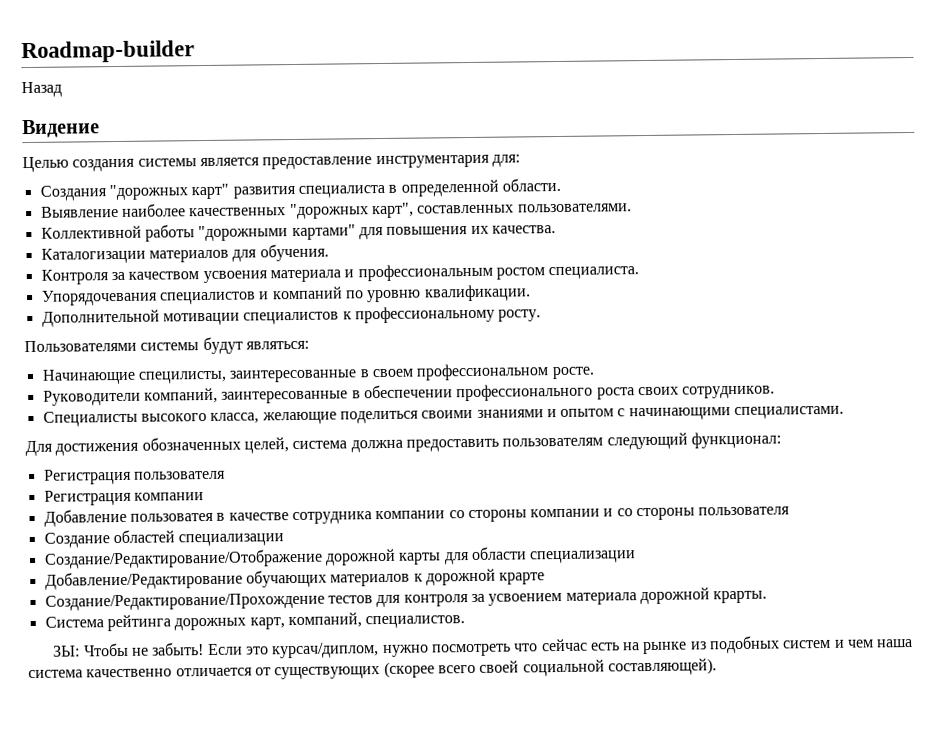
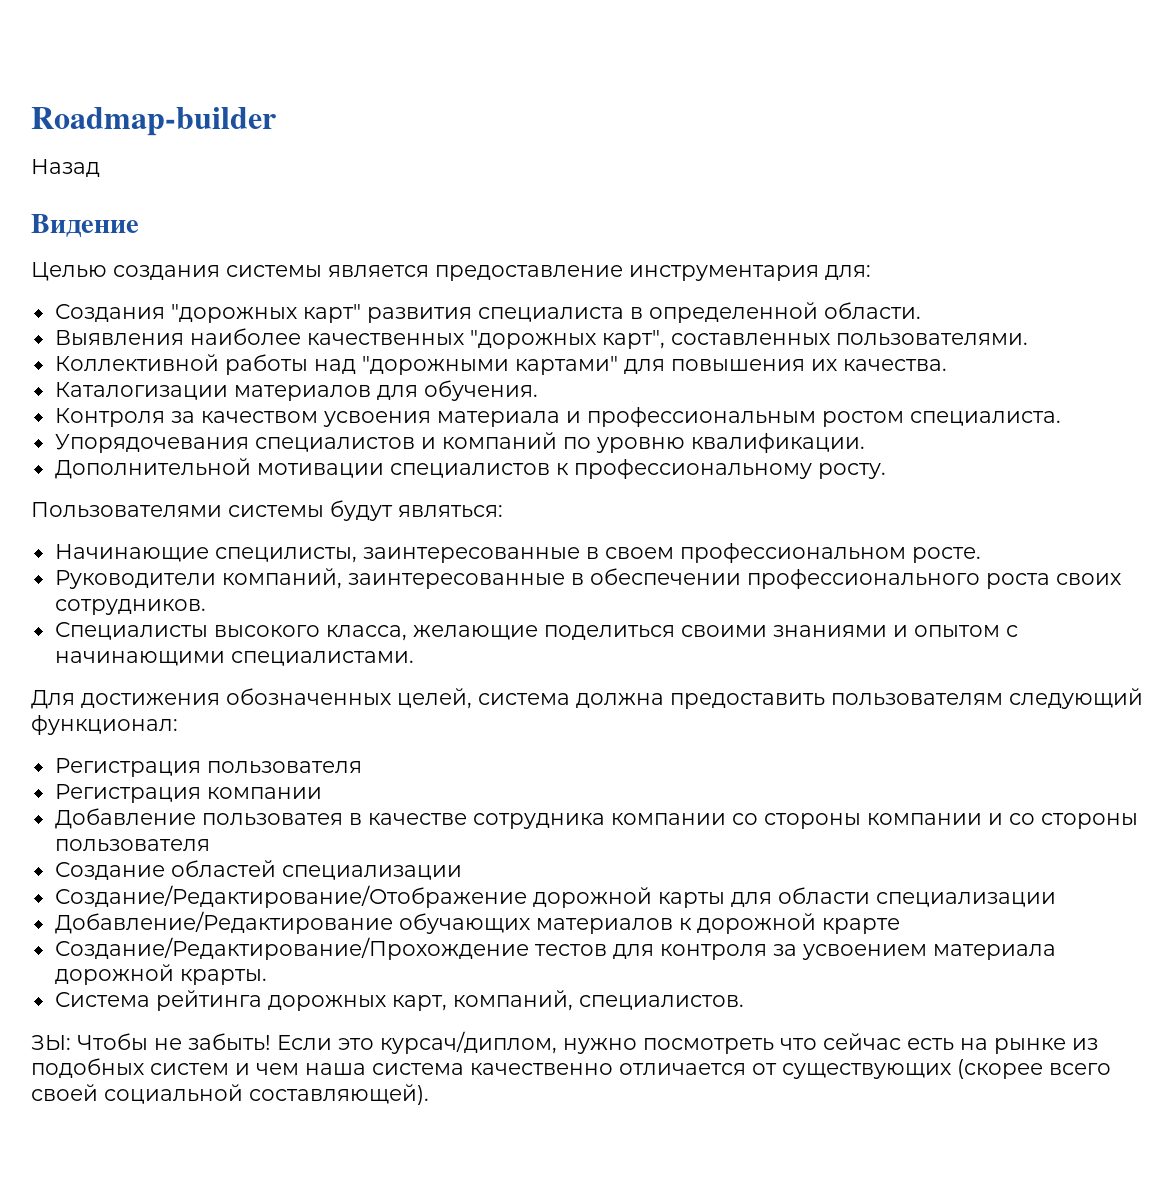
[40,205,119,218] Выявление -> [54,330,184,346] Выявления
(195, 233) none -> [313,359,356,374] над

